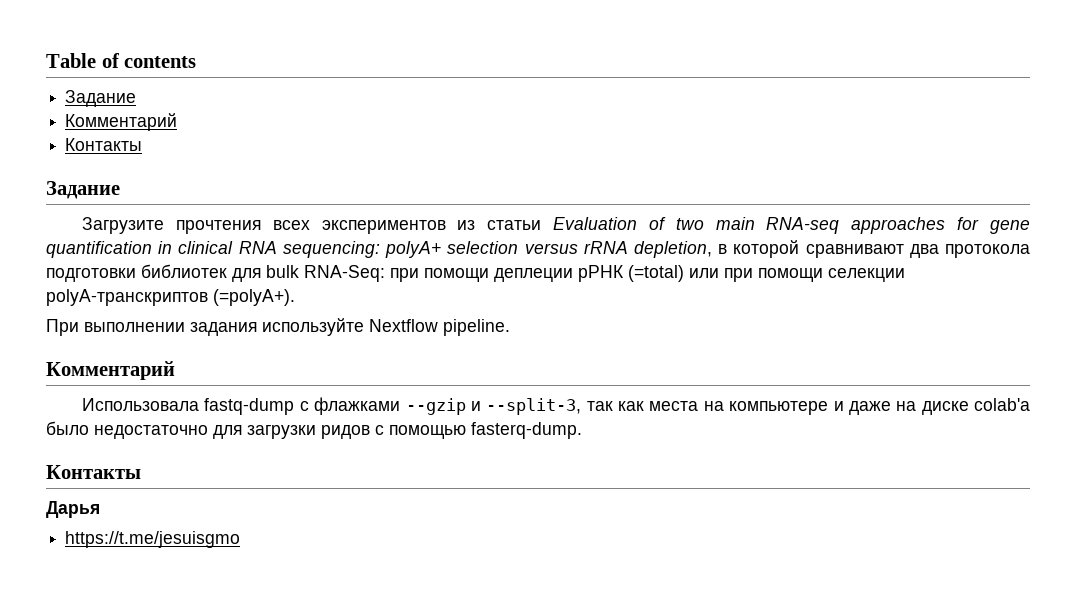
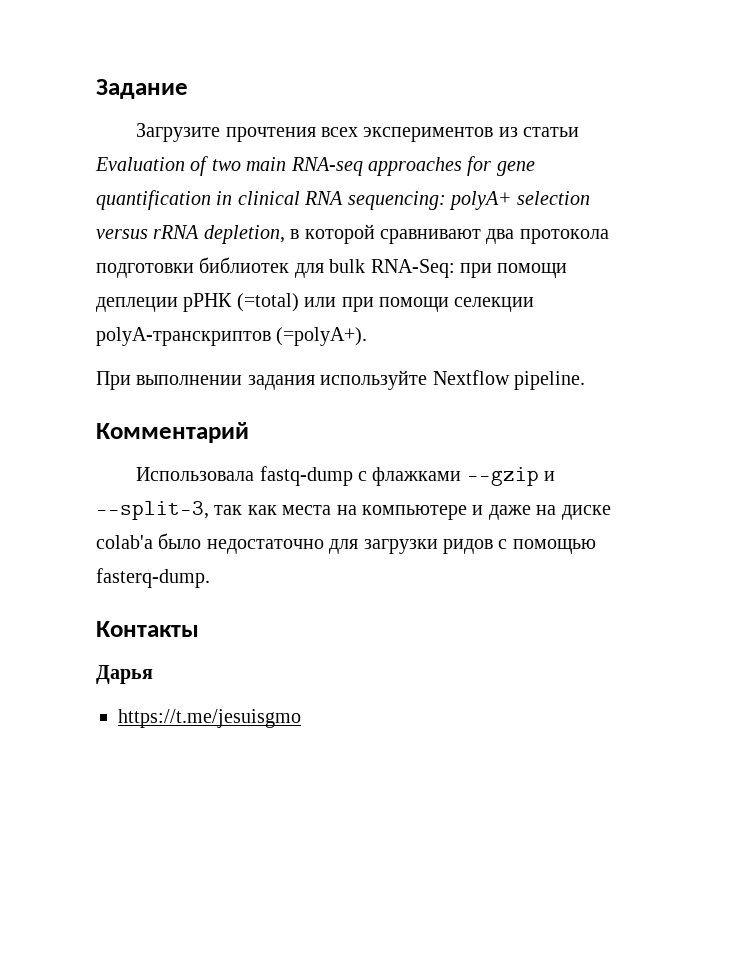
[46,53,197,68] [65,90,137,107] [65,113,178,131] [65,138,143,151] Table of contents // Задание // Комментарий // Контакты // -> (96, 89) none

